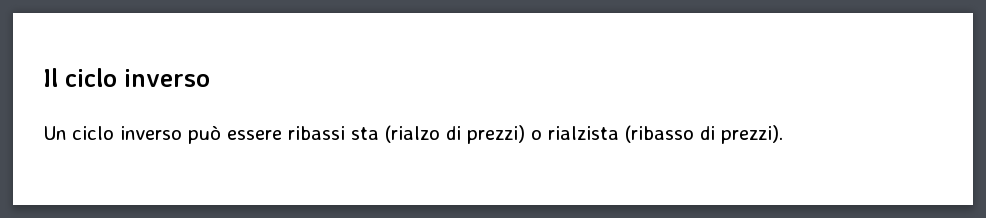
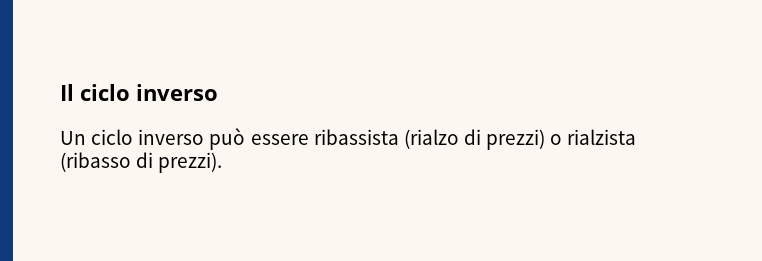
[288,126,379,140] ribassi sta -> [313,129,399,145] ribassista

